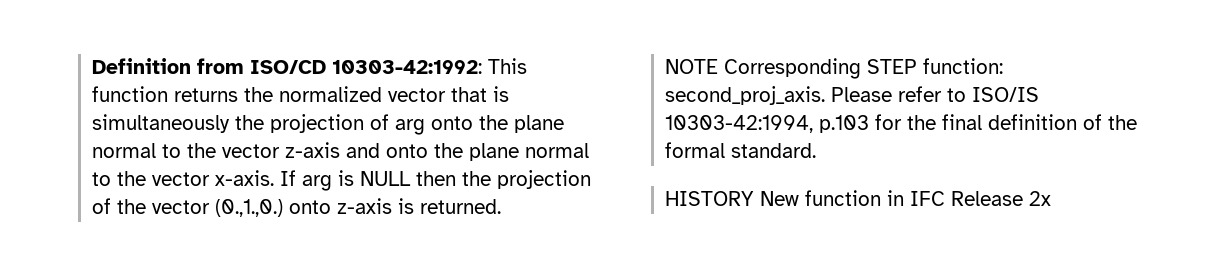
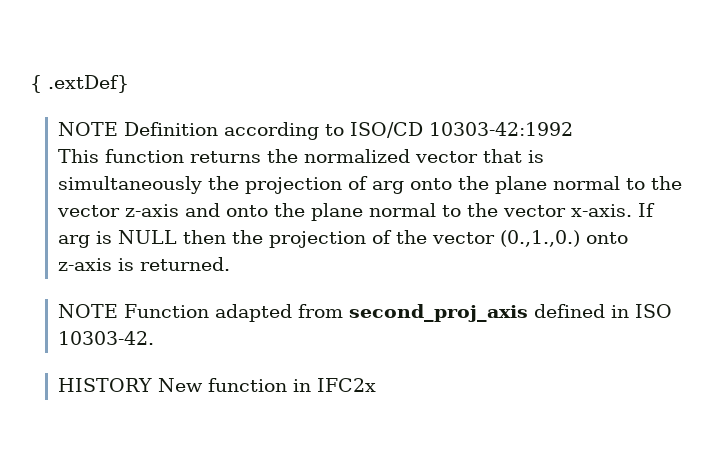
[92,58,483,74] Definition from ISO/CD 10303-42:1992: -> [30,75,129,93] [57,122,573,140] { .extDef} // NOTE Definition according to ISO/CD 10303-42:1992 //
[724,58,1004,79] [665,86,1040,105] [665,114,1138,133] [665,142,817,158] Corresponding STEP function: second_proj_axis. Please refer to ISO/IS 10303-42:1994, p.103 for the final definition of the formal standard. -> [123,304,672,322] [57,331,154,345] Function adapted from second_proj_axis defined in ISO 10303-42.
[910,191,1052,206] IFC Release 2x -> [316,378,376,392] IFC2x

